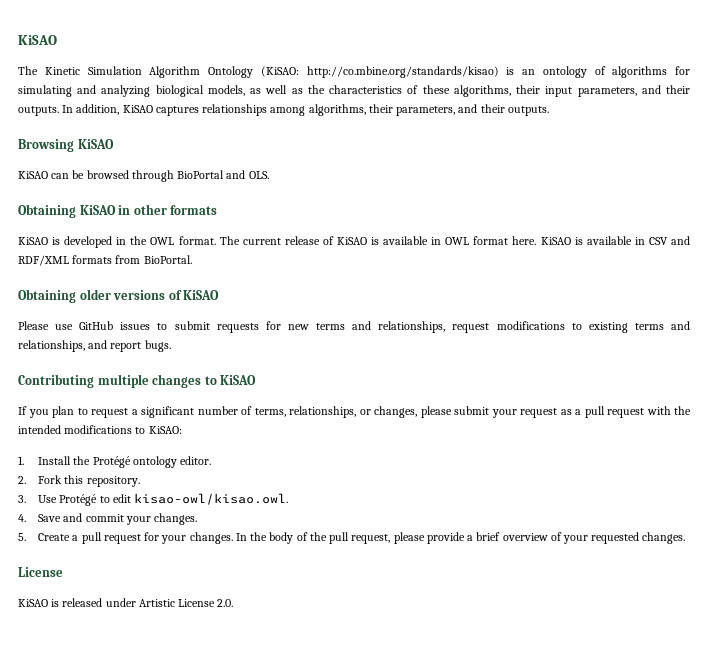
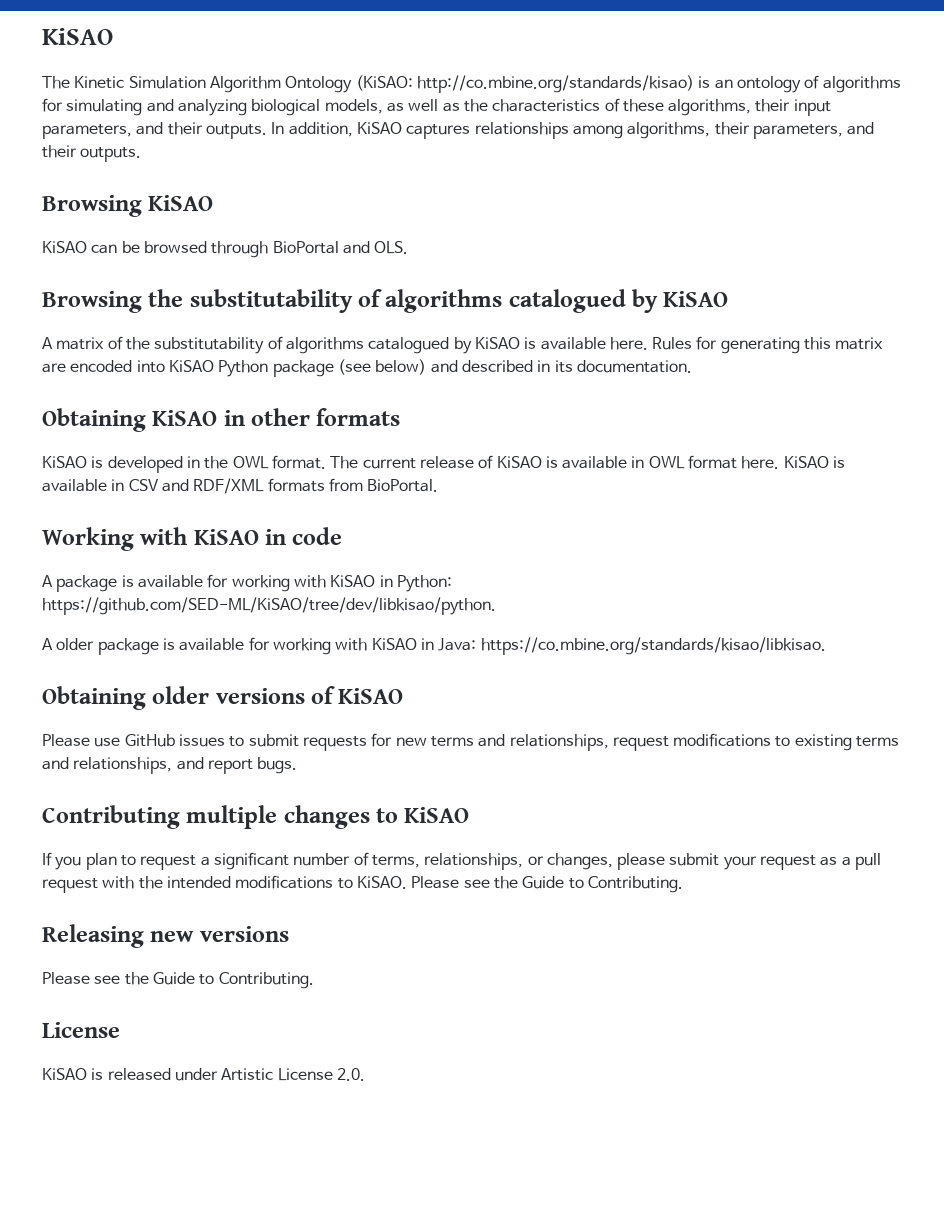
(269, 175) none -> [42,289,729,313] [42,336,884,354] [42,359,692,377] // Browsing the substitutability of algorithms catalogued by KiSAO // A matrix of the substitutability of algorithms catalogued by KiSAO is available here. Rules for generating this matrix are encoded into KiSAO Python package (see below) and described in its documentation.
(192, 259) none -> [42,527,343,551] [42,574,452,592] [42,597,496,615] [42,637,826,655] // Working with KiSAO in code // A package is available for working with KiSAO in Python: https://github.com/SED-ML/KiSAO/tree/dev/libkisao/python. // A older package is available for working with KiSAO in Java: https://co.mbine.org/standards/kisao/libkisao.
[148,426,182,434] [18,456,212,468] [18,475,140,487] [18,493,289,506] [18,513,198,525] [18,532,686,544] KiSAO: // 1. Install the Protégé ontology editor. // 2. Fork this repository. // 3. Use Protégé to edit kisao-owl/kisao.owl. // 4. Save and commit your changes. // 5. Create a pull request for your changes. In the body of the pull request, please provide a brief overview of your requested changes. -> [356,876,683,893] [42,924,289,948] [42,972,314,989] KiSAO. Please see the Guide to Contributing. // Releasing new versions // Please see the Guide to Contributing.

